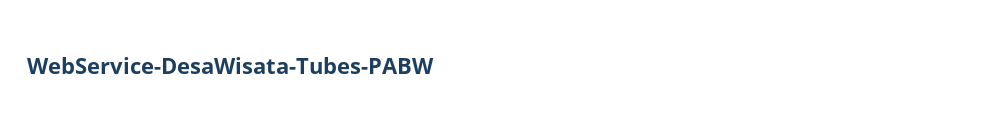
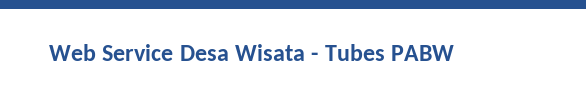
[27,57,434,74] WebService-DesaWisata-Tubes-PABW -> [49,44,455,61] Web Service Desa Wisata - Tubes PABW

